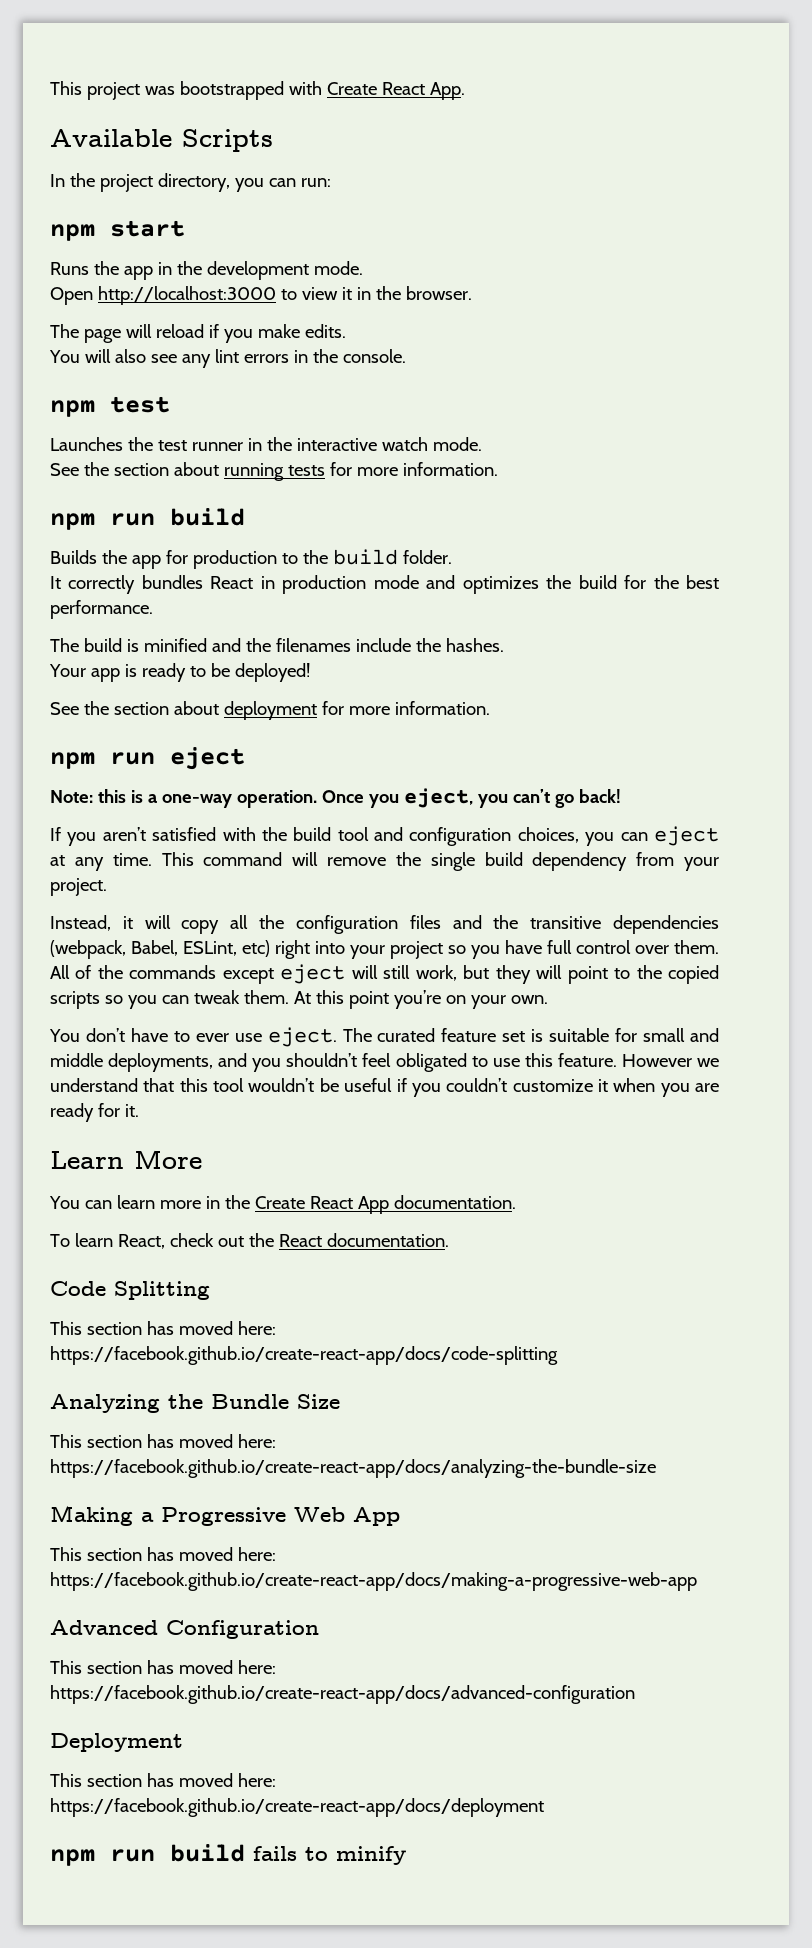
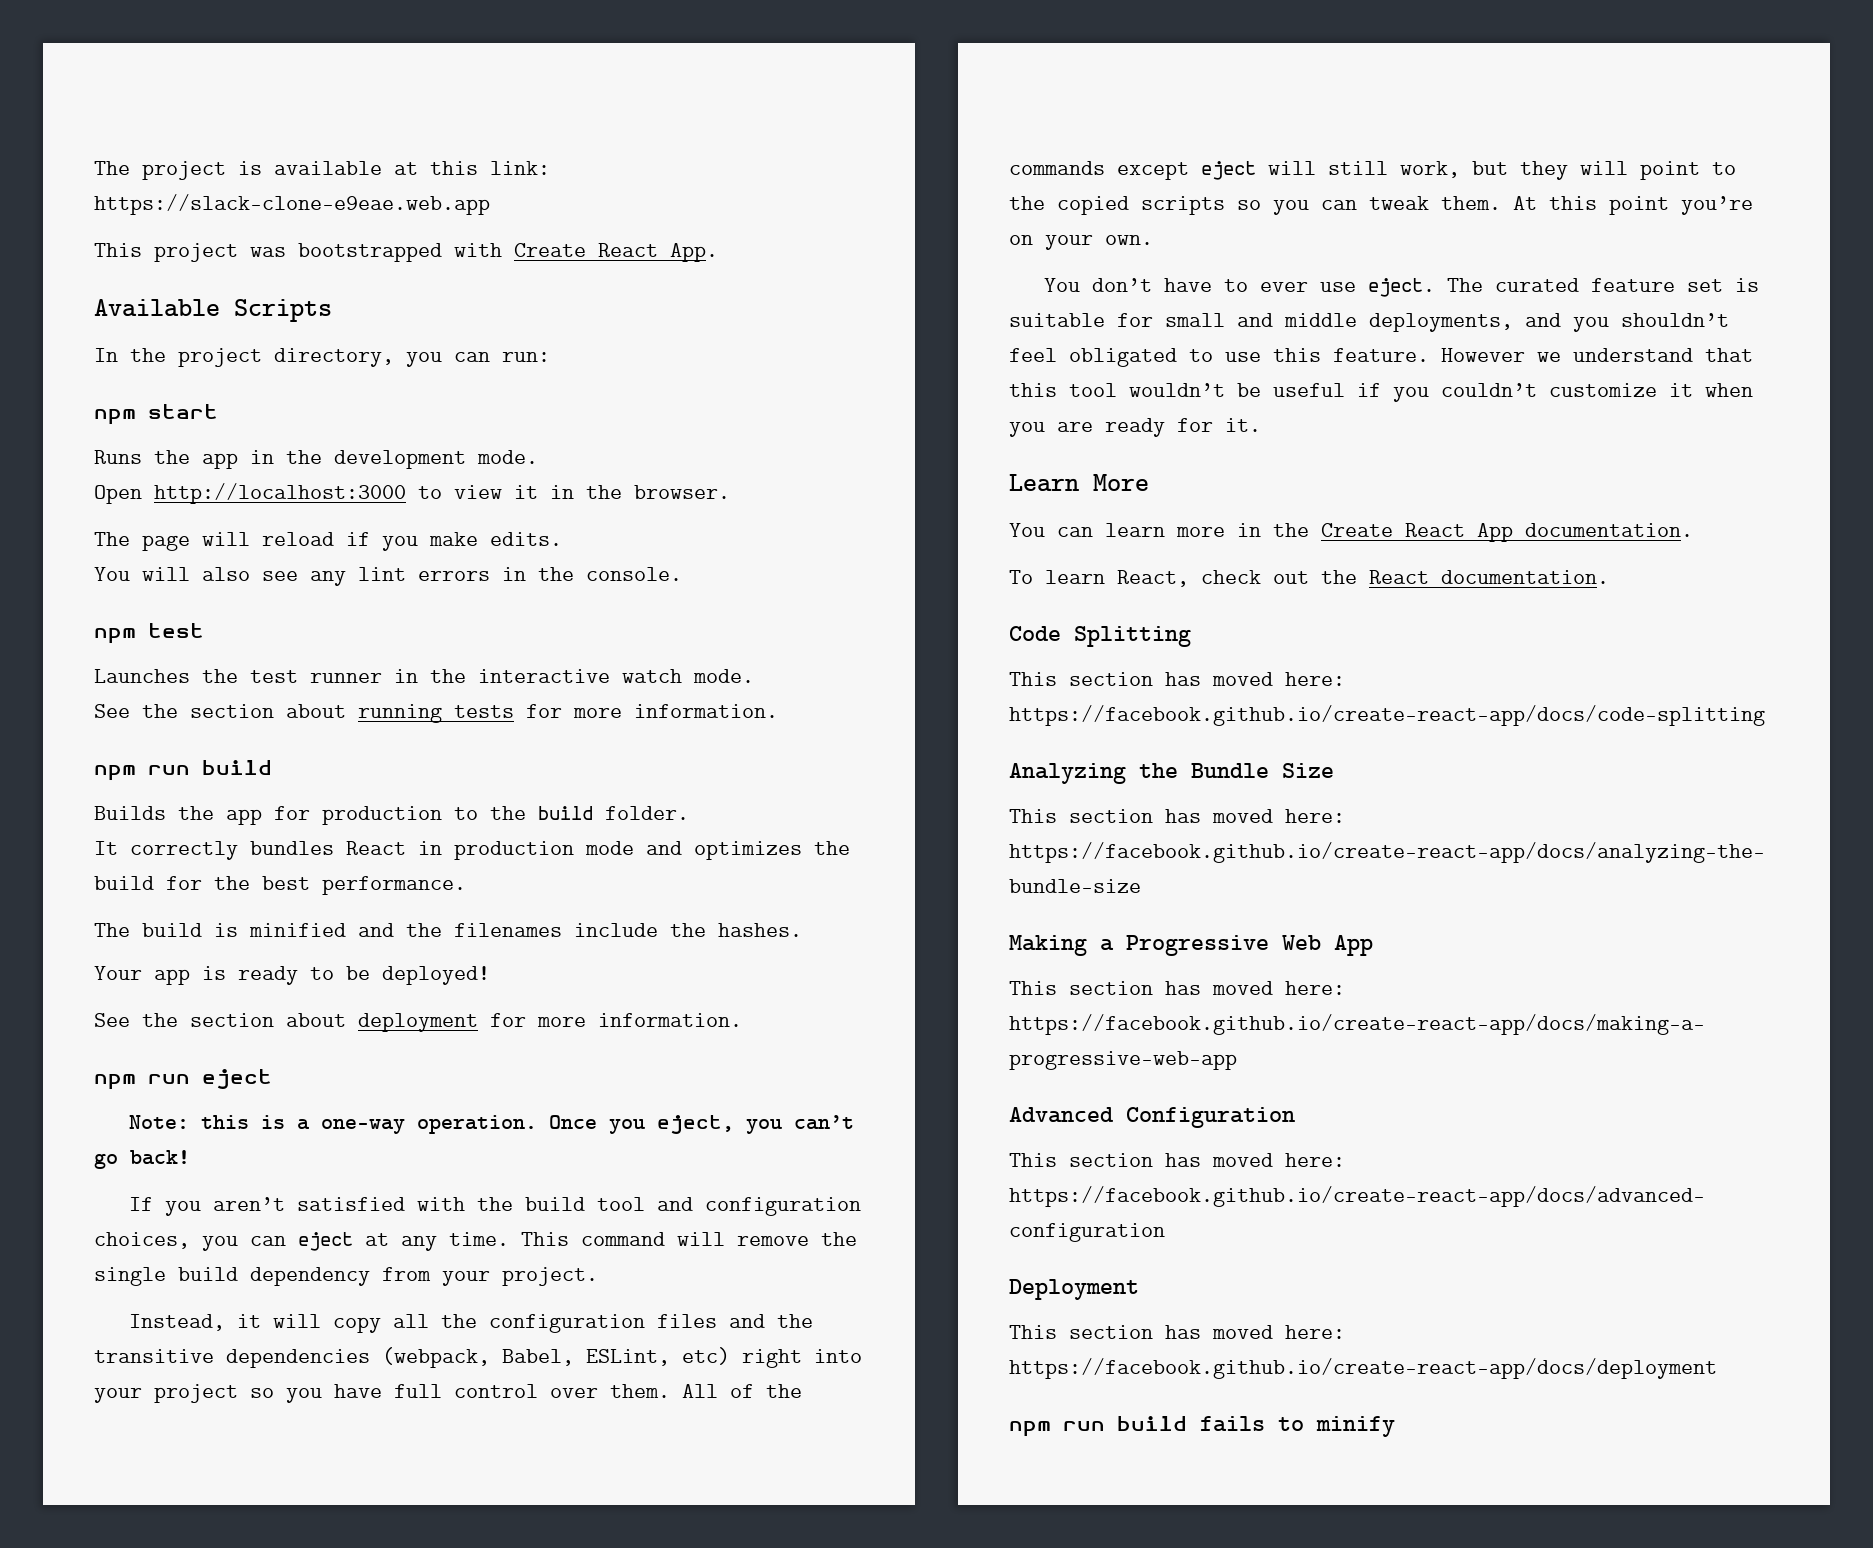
(50, 88) none -> [94,161,550,180] [94,194,490,215] The project is available at this link: https://slack-clone-e9eae.web.app //

